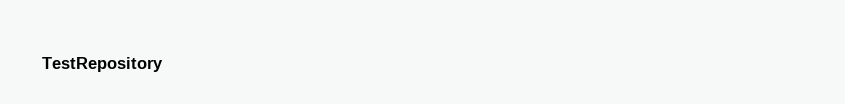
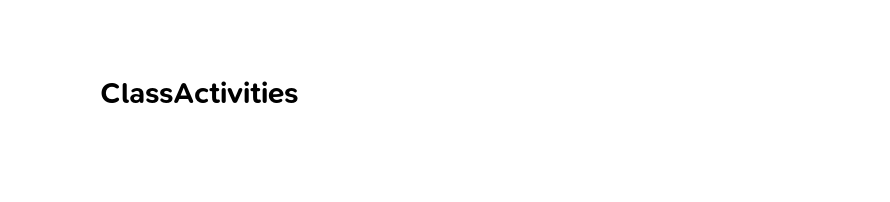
[42,57,163,72] TestRepository -> [100,81,298,104] ClassActivities

